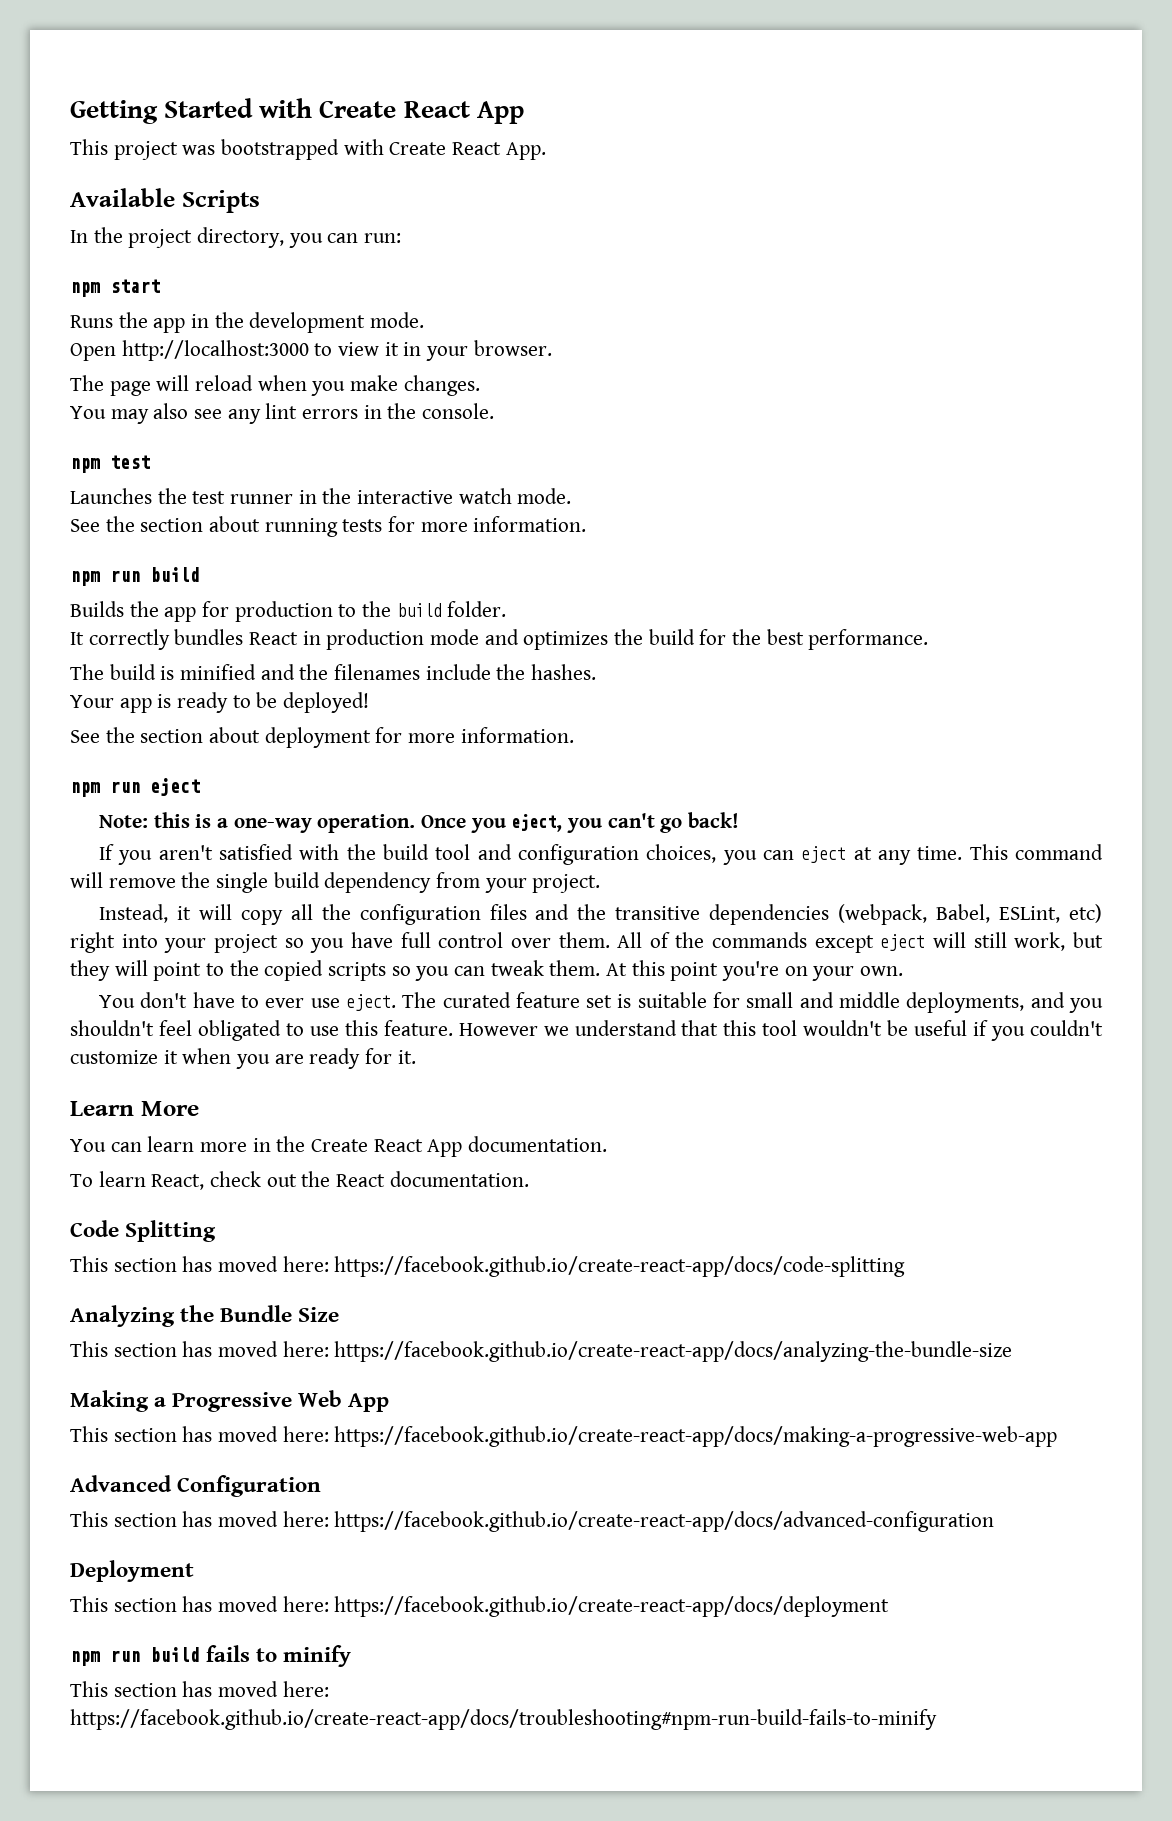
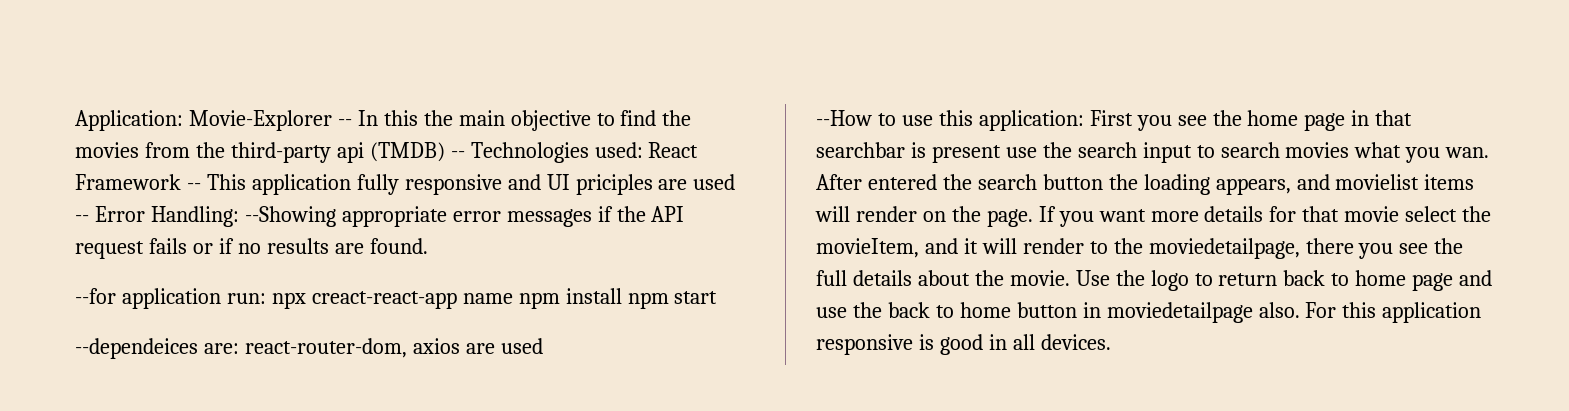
[70,98,524,124] [70,139,546,160] [70,188,260,213] [70,227,402,248] [70,279,160,297] [70,312,425,333] [70,340,552,361] [70,375,480,396] [70,403,495,424] [70,455,150,473] [70,488,572,504] [70,516,587,537] [70,567,200,586] [70,601,507,622] [70,629,929,650] [70,664,597,680] [70,692,370,713] [70,727,574,748] [70,778,200,797] [99,812,740,833] [99,844,1103,865] [70,872,601,893] [99,904,1102,925] [70,932,1103,953] [70,960,904,981] [99,992,1104,1013] [70,1020,1104,1041] [70,1048,416,1069] [70,1101,199,1116] [70,1136,608,1157] [70,1171,529,1190] [70,1220,217,1242] [70,1256,906,1277] [70,1305,340,1327] [70,1341,1013,1362] [70,1390,390,1412] [70,1426,1058,1447] [70,1475,322,1497] [70,1511,995,1532] [70,1560,194,1582] [70,1596,890,1617] [70,1645,352,1667] [70,1681,329,1697] [70,1709,937,1730] Getting Started with Create React App // This project was bootstrapped with Create React App. // Available Scripts // In the project directory, you can run: // npm start // Runs the app in the development mode. // Open http://localhost:3000 to view it in your browser. // The page will reload when you make changes. // You may also see any lint errors in the console. // npm test // Launches the test runner in the interactive watch mode. // See the section about running tests for more information. // npm run build // Builds the app for production to the build folder. // It correctly bundles React in production mode and optimizes the build for the best performance. // The build is minified and the filenames include the hashes. // Your app is ready to be deployed! // See the section about deployment for more information. // npm run eject // Note: this is a one-way operation. Once you eject, you can't go back! // If you aren't satisfied with the build tool and configuration choices, you can eject at any time. This command will remove the single build dependency from your project. // Instead, it will copy all the configuration files and the transitive dependencies (webpack, Babel, ESLint, etc) right into your project so you have full control over them. All of the commands except eject will still work, but they will point to the copied scripts so you can tweak them. At this point you're on your own. // You don't have to ever use eject. The curated feature set is suitable for small and middle deployments, and you shouldn't feel obligated to use this feature. However we understand that this tool wouldn't be useful if you couldn't customize it when you are ready for it. // Learn More // You can learn more in the Create React App documentation. // To learn React, check out the React documentation. // Code Splitting // This section has moved here: https://facebook.github.io/create-react-app/docs/code-splitting // Analyzing the Bundle Size // This section has moved here: https://facebook.github.io/create-react-app/docs/analyzing-the-bundle-size // Making a Progressive Web App // This section has moved here: https://facebook.github.io/create-react-app/docs/making-a-progressive-web-app // Advanced Configuration // This section has moved here: https://facebook.github.io/create-react-app/docs/advanced-configuration // Deployment // This section has moved here: https://facebook.github.io/create-react-app/docs/deployment // npm run build fails to minify // This section has moved here: https://facebook.github.io/create-react-app/docs/troubleshooting#npm-run-build-fails-to-minify -> [75,110,692,131] [75,142,699,163] [75,174,736,195] [75,206,685,227] [75,238,428,259] [75,288,718,309] [75,338,543,359] [816,110,1413,131] [816,142,1490,163] [816,174,1475,195] [815,206,1492,227] [816,238,1464,259] [816,270,1493,291] [816,302,1482,323] [816,334,1111,355] Application: Movie-Explorer -- In this the main objective to find the movies from the third-party api (TMDB) -- Technologies used: React Framework -- This application fully responsive and UI priciples are used -- Error Handling: --Showing appropriate error messages if the API request fails or if no results are found. // --for application run: npx creact-react-app name npm install npm start // --dependeices are: react-router-dom, axios are used // --How to use this application: First you see the home page in that searchbar is present use the search input to search movies what you wan. After entered the search button the loading appears, and movielist items will render on the page. If you want more details for that movie select the movieItem, and it will render to the moviedetailpage, there you see the full details about the movie. Use the logo to return back to home page and use the back to home button in moviedetailpage also. For this application responsive is good in all devices.

